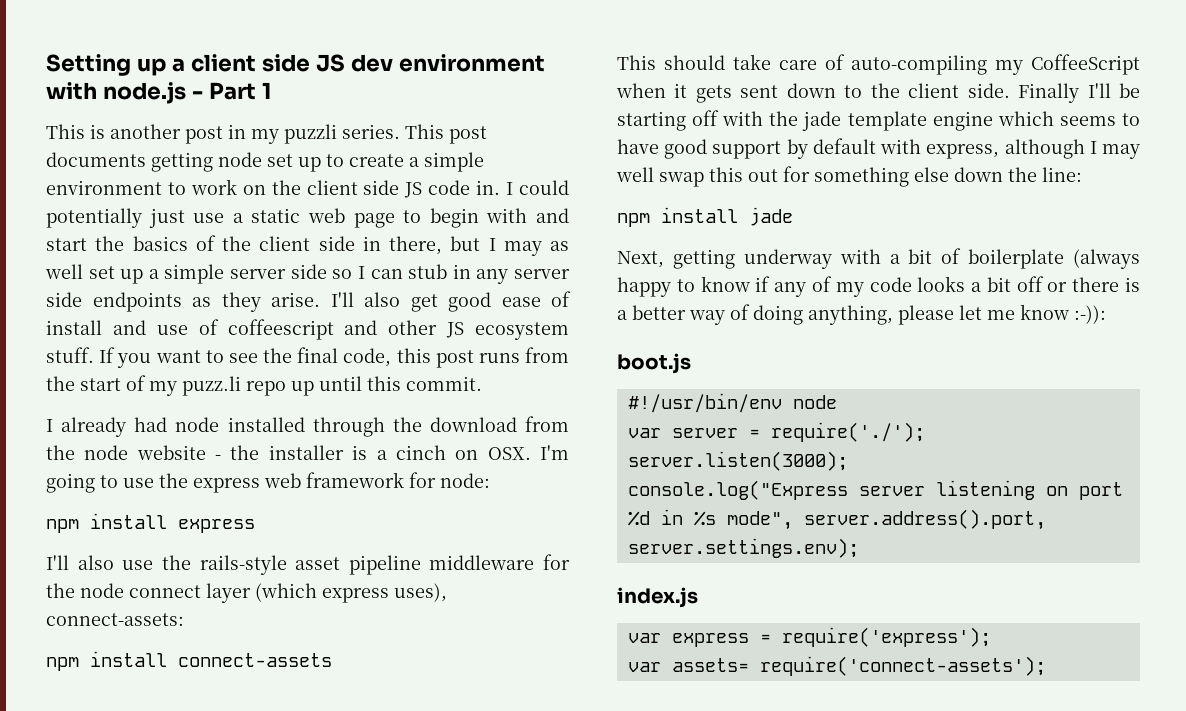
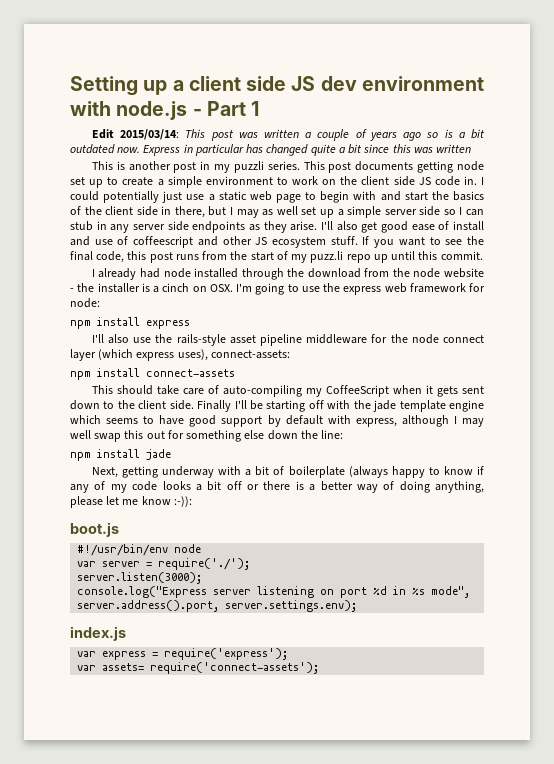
(271, 90) none -> [91,129,485,141] [70,144,472,156] // Edit 2015/03/14: This post was written a couple of years ago so is a bit outdated now. Express in particular has changed quite a bit since this was written

